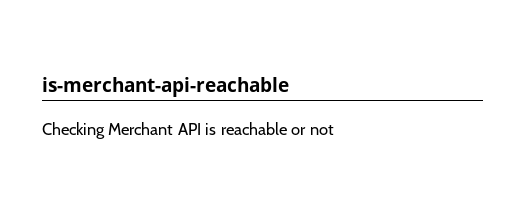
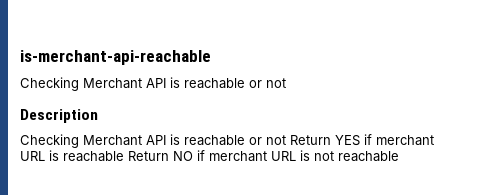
(334, 130) none -> [20,109,98,123] [20,134,434,148] [20,150,399,162] // Description // Checking Merchant API is reachable or not Return YES if merchant URL is reachable Return NO if merchant URL is not reachable

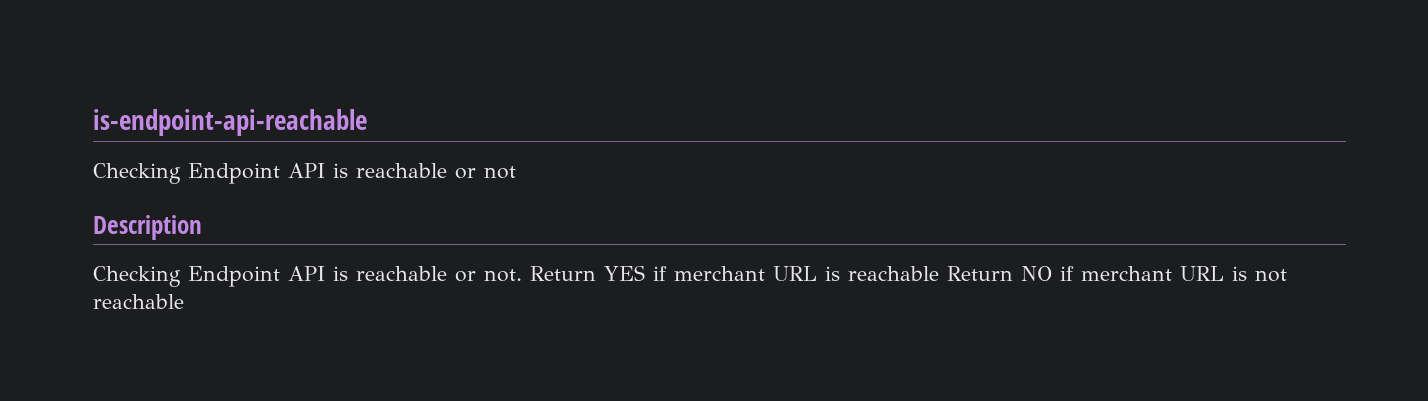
[20,50,211,65] [20,77,142,91] is-merchant-api-reachable // Checking Merchant -> [93,109,367,136] [93,163,280,184] is-endpoint-api-reachable // Checking Endpoint
[83,134,286,146] Merchant API is reachable or not -> [188,266,522,287] Endpoint API is reachable or not.

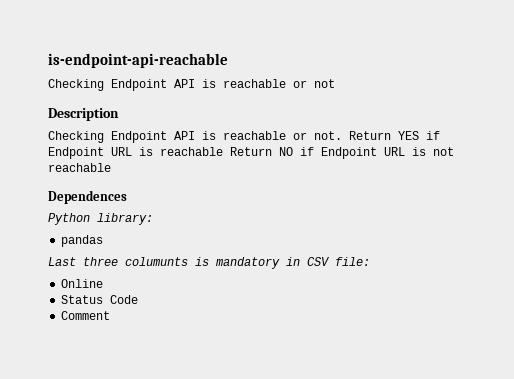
[674,266,765,281] merchant -> [48,147,104,159] Endpoint
[1081,266,1172,281] merchant -> [321,147,377,159] Endpoint
(184, 301) none -> [48,190,127,204] [48,213,153,225] [61,235,104,247] [48,257,370,269] [61,279,104,288] [61,295,139,304] [61,311,111,320] // Dependences // Python library: // pandas // Last three columunts is mandatory in CSV file: // Online // Status Code // Comment

